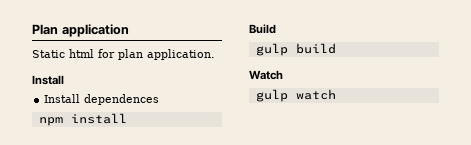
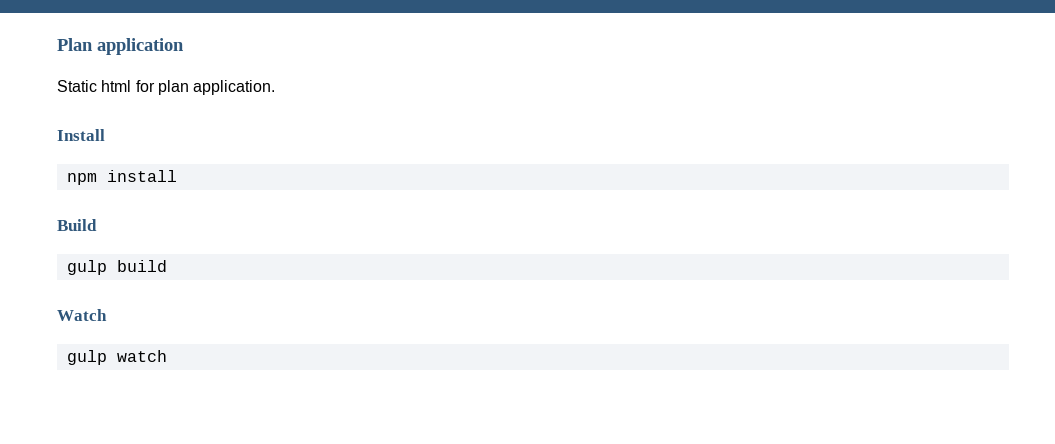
[44,94,160,105] // Install dependences -> (105, 135) none

